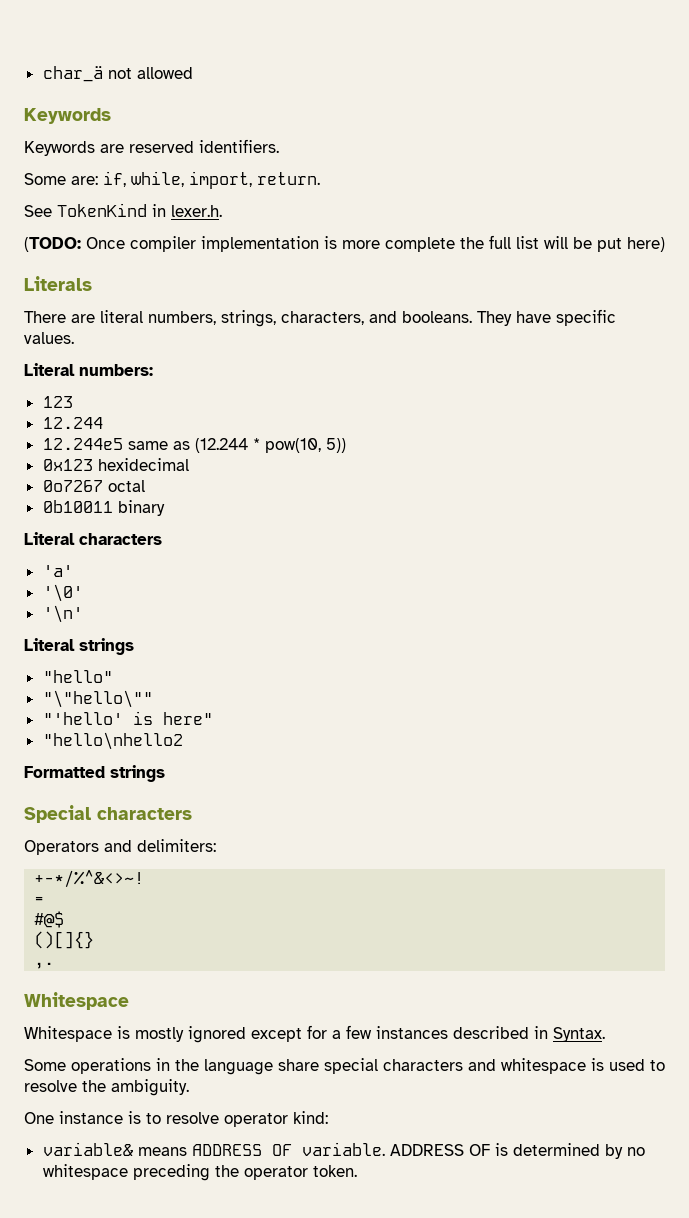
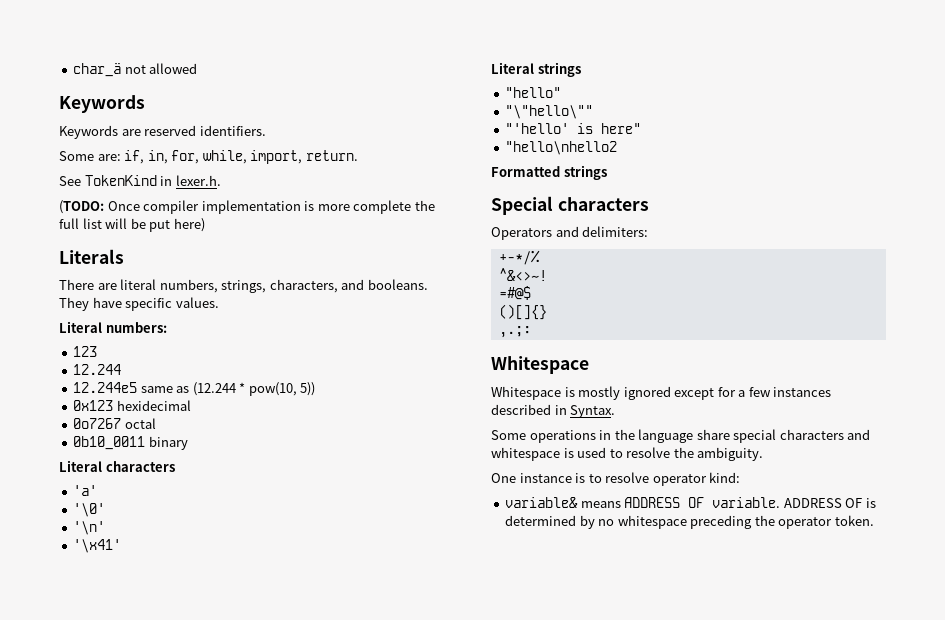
(126, 179) none -> [147,150,200,164] in, for,
[42,500,113,513] 0b10011 -> [73,436,146,450] 0b10_0011
(83, 614) none -> [73,539,122,553] // '\x41'
[34,870,145,888] [34,896,45,904] [34,911,65,928] +-*/%^&<>~! // = // #@$ -> [498,250,540,265] [498,268,547,281] [498,286,531,300] +-*/% // ^&<>~! // =#@$
[34,962,55,969] ,. -> [498,326,531,338] ,.;:

